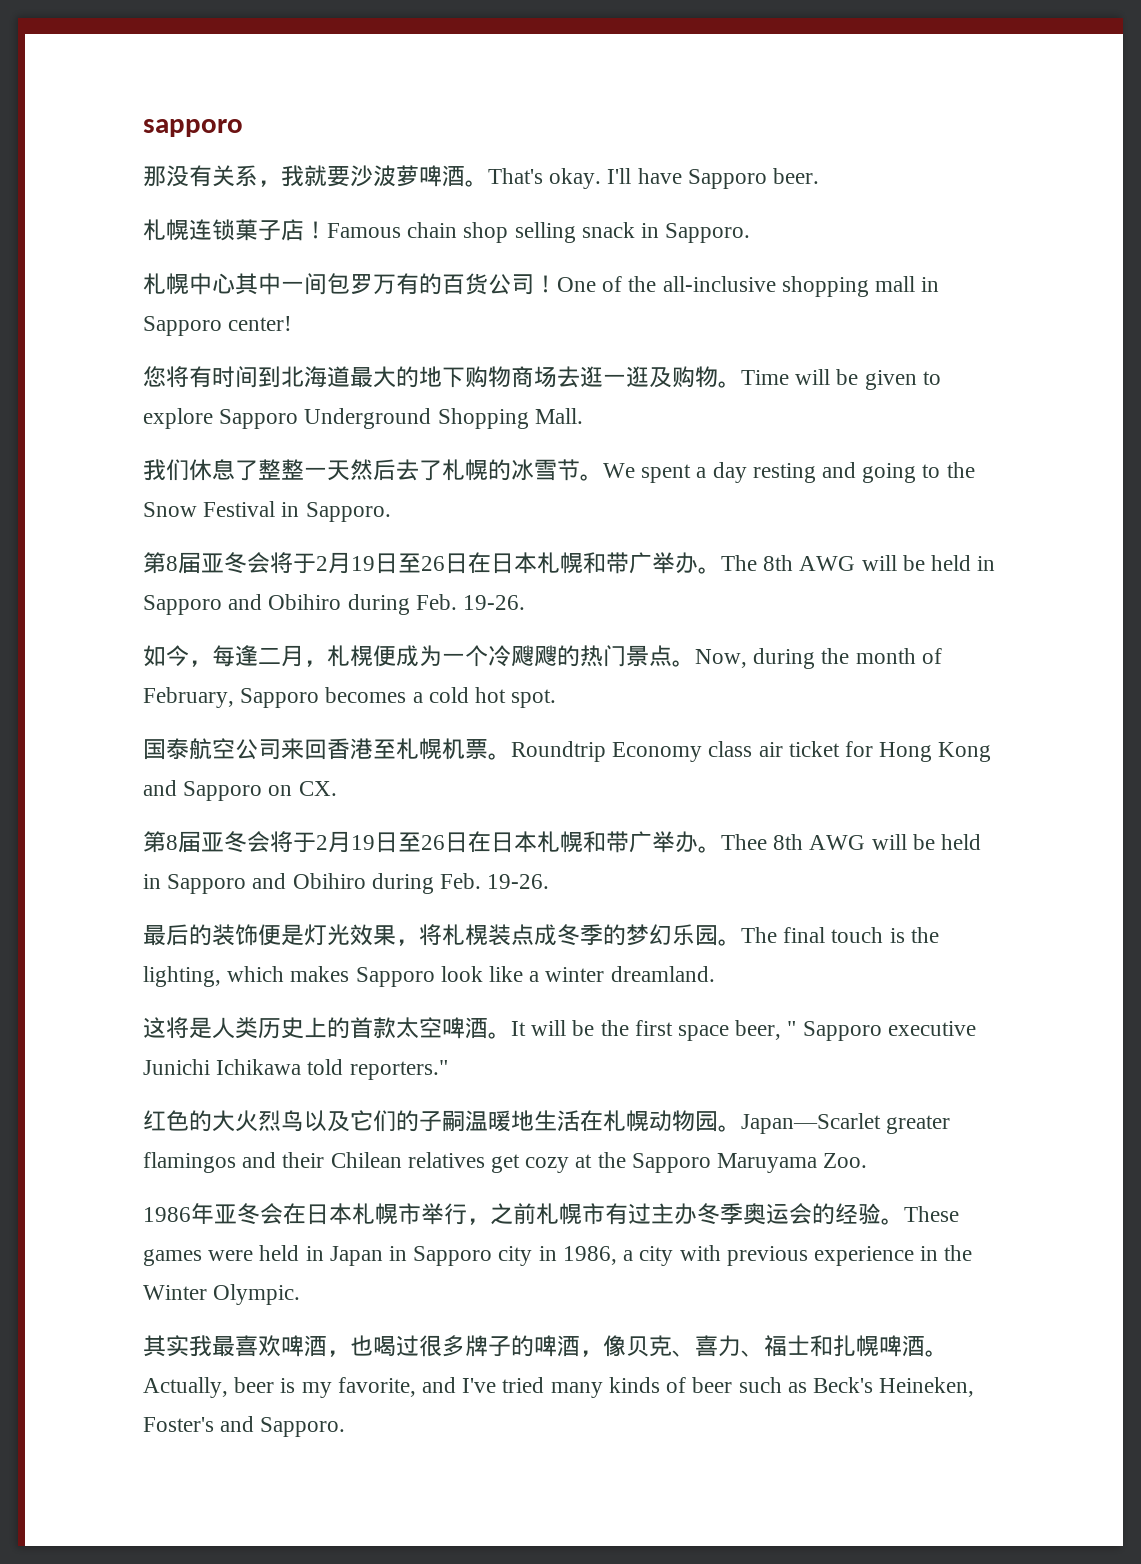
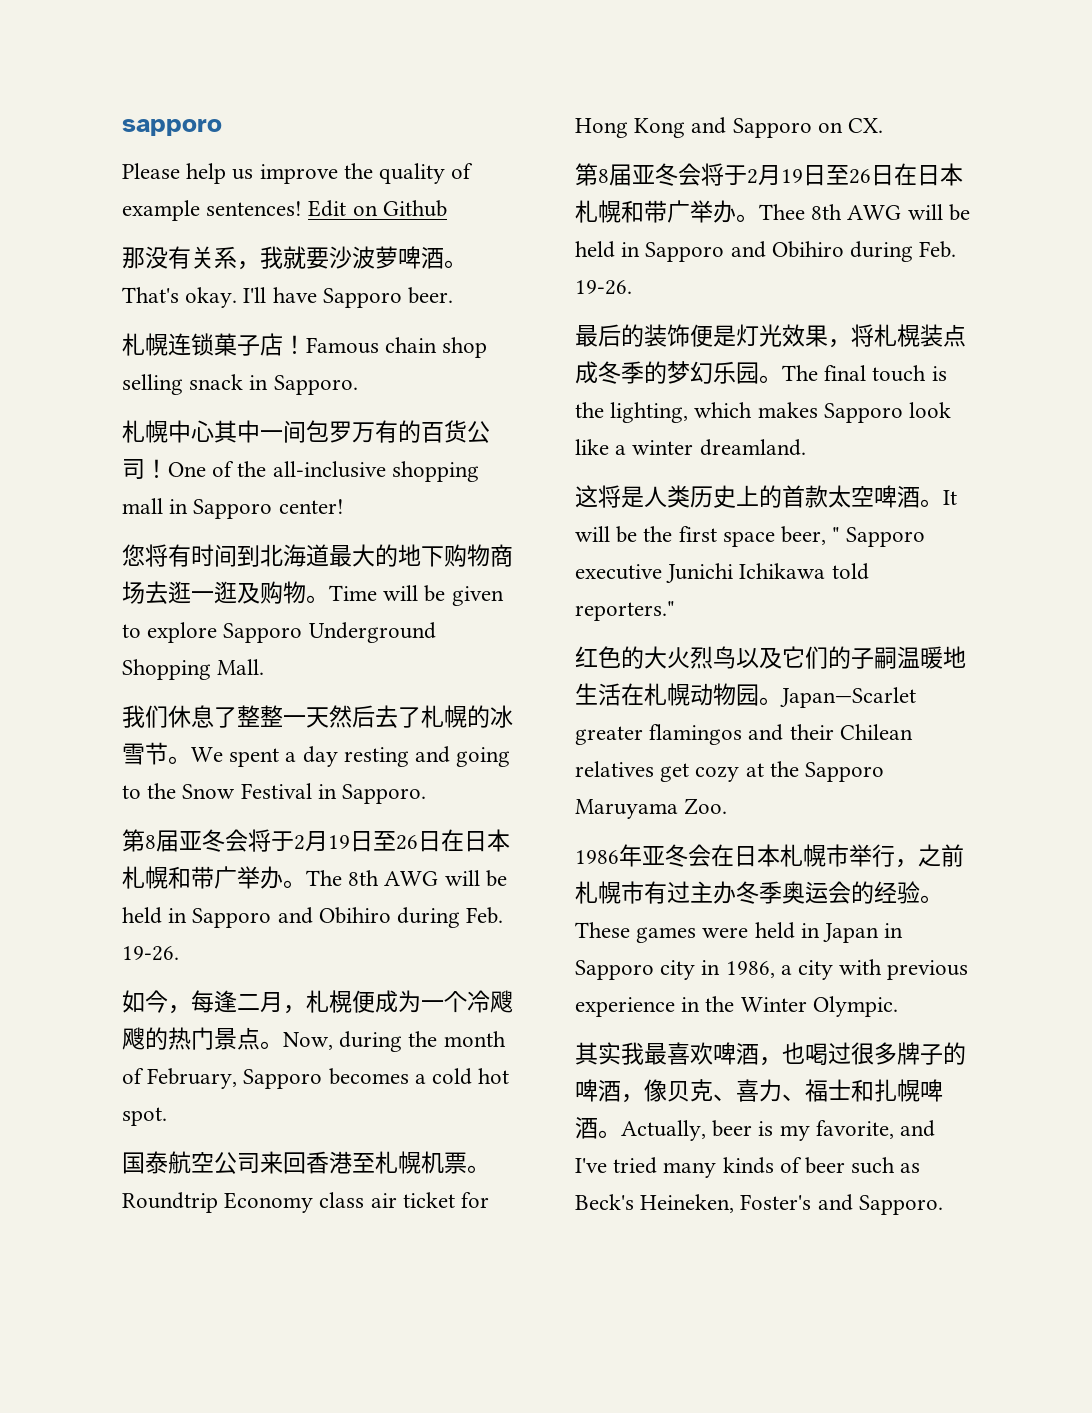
(243, 128) none -> [122,163,474,184] [122,200,447,221] // Please help us improve the quality of example sentences! Edit on Github

